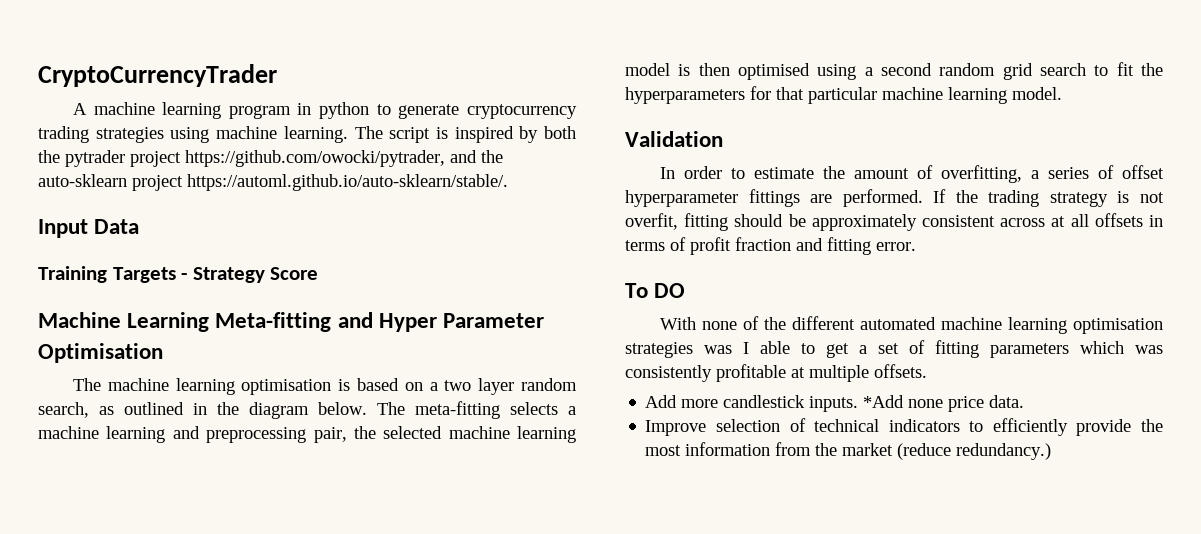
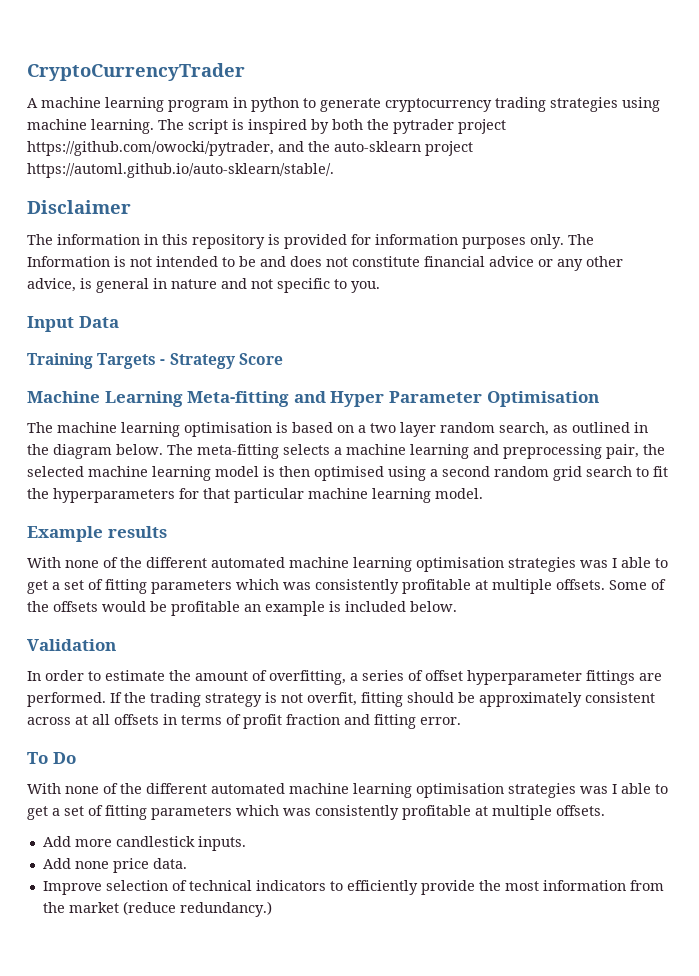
(508, 182) none -> [27,200,131,214] [27,234,594,249] [27,256,623,271] [27,278,380,293] // Disclaimer // The information in this repository is provided for information purposes only. The Information is not intended to be and does not constitute financial advice or any other advice, is general in nature and not specific to you.
(1062, 93) none -> [27,526,167,542] [27,557,668,572] [27,579,666,594] [27,601,457,616] // Example results // With none of the different automated machine learning optimisation strategies was I able to get a set of fitting parameters which was consistently profitable at multiple offsets. Some of the offsets would be profitable an example is included below.
[654,283,686,298] DO -> [52,752,76,764] Do
[863,395,905,408] *Add -> [42,858,71,869] // Add

